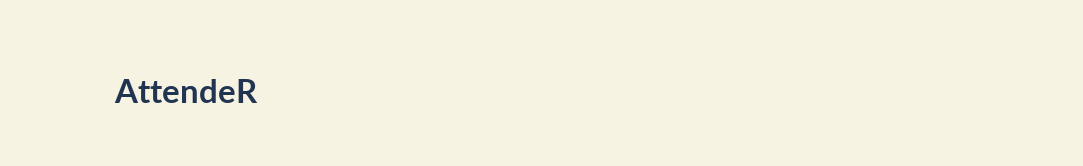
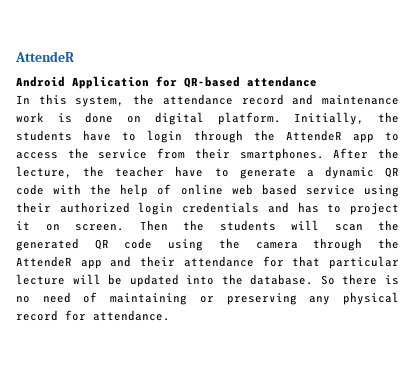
[114,79,258,103] AttendeR -> [15,51,74,62] [16,76,317,89] [16,94,399,107] [16,112,399,125] [16,130,399,143] [16,148,400,161] [16,166,399,179] [16,184,399,197] [16,202,400,215] [16,220,399,231] [16,238,399,251] [16,256,399,269] [16,274,399,287] [16,292,399,305] [16,310,170,321] AttendeR // Android Application for QR-based attendance // In this system, the attendance record and maintenance work is done on digital platform. Initially, the students have to login through the AttendeR app to access the service from their smartphones. After the lecture, the teacher have to generate a dynamic QR code with the help of online web based service using their authorized login credentials and has to project it on screen. Then the students will scan the generated QR code using the camera through the AttendeR app and their attendance for that particular lecture will be updated into the database. So there is no need of maintaining or preserving any physical record for attendance.

